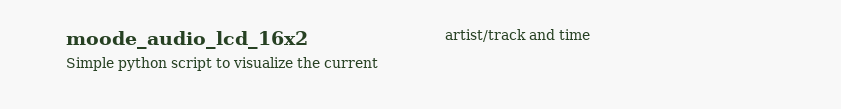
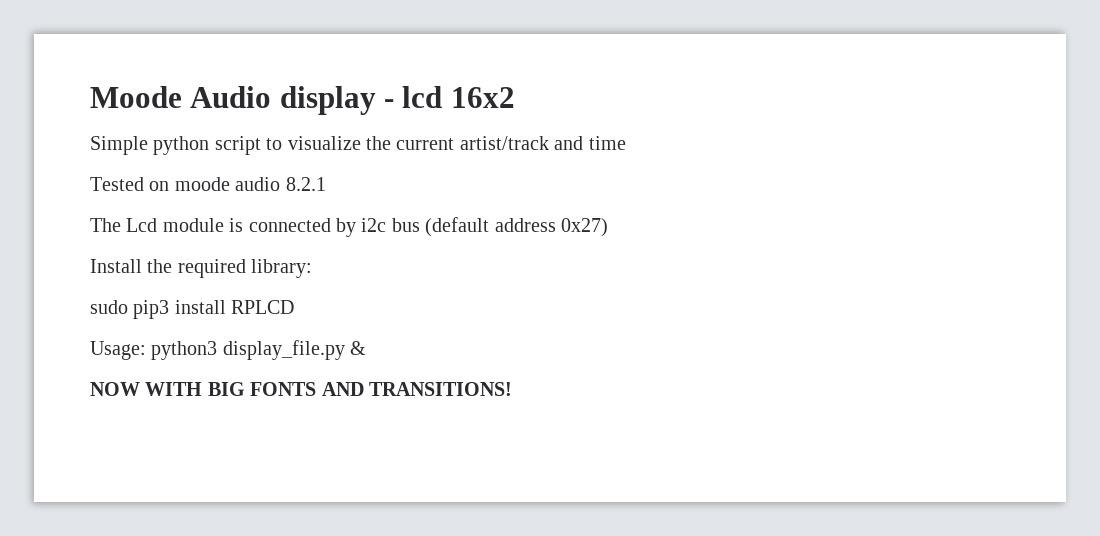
[66,31,308,49] moode_audio_lcd_16x2 -> [90,86,515,115] Moode Audio display - lcd 16x2
(590, 34) none -> [90,177,326,191] [90,217,608,237] [90,259,313,278] [90,300,295,319] [90,340,367,360] [90,382,512,396] // Tested on moode audio 8.2.1 // The Lcd module is connected by i2c bus (default address 0x27) // Install the required library: // sudo pip3 install RPLCD // Usage: python3 display_file.py & // NOW WITH BIG FONTS AND TRANSITIONS!

